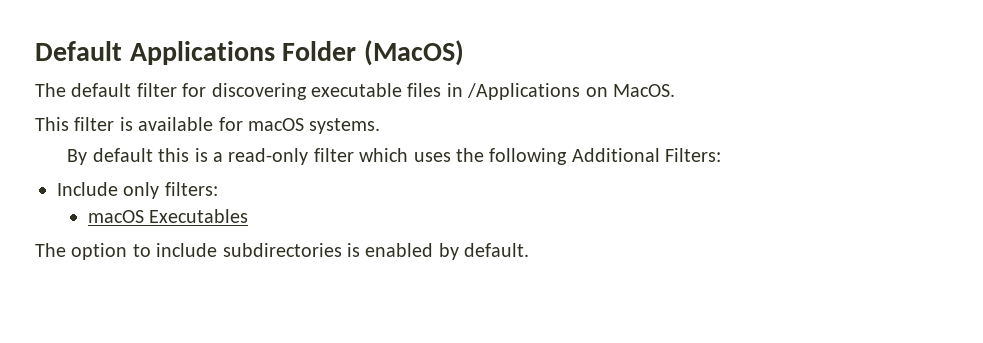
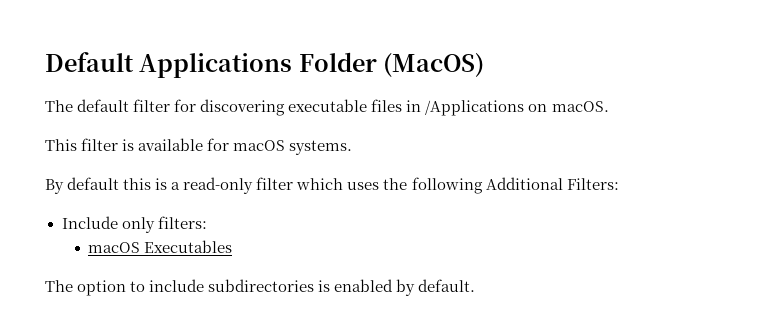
[612,84,675,97] MacOS. -> [551,101,609,112] macOS.

